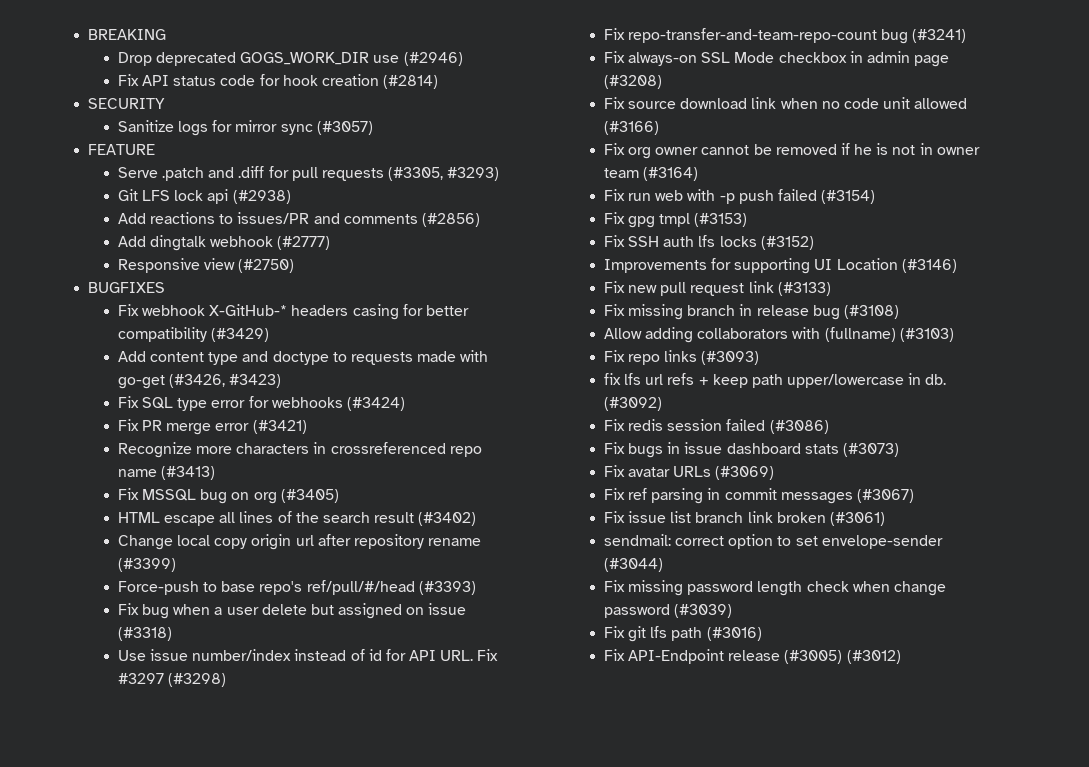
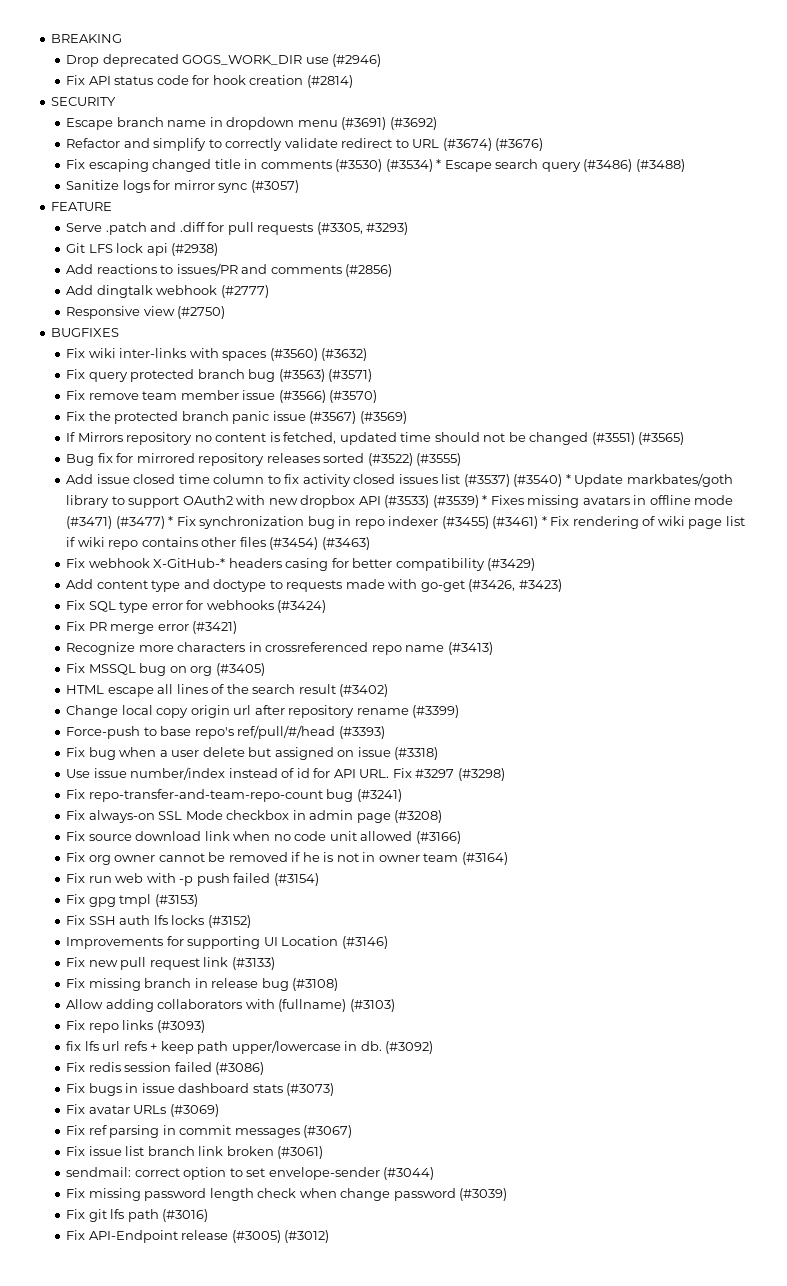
(166, 103) none -> [66,117,437,130] [66,138,544,151] [66,159,685,172] // Escape branch name in dropdown menu (#3691) (#3692) // Refactor and simplify to correctly validate redirect to URL (#3674) (#3676) // Fix escaping changed title in comments (#3530) (#3534) * Escape search query (#3486) (#3488)
(166, 287) none -> [66,348,368,361] [66,369,373,382] [66,390,378,403] [66,411,407,424] [66,432,685,445] [66,453,462,466] [66,473,733,487] [66,495,734,508] [66,516,745,529] [66,537,370,550] // Fix wiki inter-links with spaces (#3560) (#3632) // Fix query protected branch bug (#3563) (#3571) // Fix remove team member issue (#3566) (#3570) // Fix the protected branch panic issue (#3567) (#3569) // If Mirrors repository no content is fetched, updated time should not be changed (#3551) (#3565) // Bug fix for mirrored repository releases sorted (#3522) (#3555) // Add issue closed time column to fix activity closed issues list (#3537) (#3540) * Update markbates/goth library to support OAuth2 with new dropbox API (#3533) (#3539) * Fixes missing avatars in offline mode (#3471) (#3477) * Fix synchronization bug in repo indexer (#3455) (#3461) * Fix rendering of wiki page list if wiki repo contains other files (#3454) (#3463)

